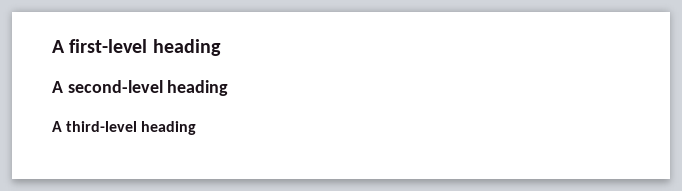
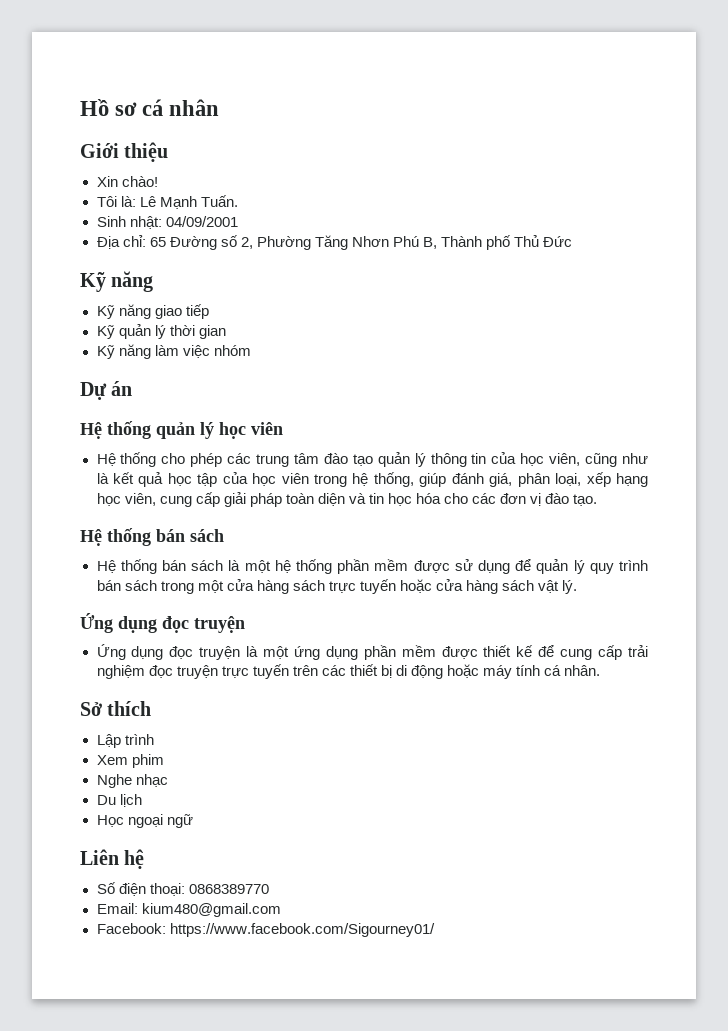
[52,39,221,56] [52,80,229,96] [52,121,197,135] A first-level heading // A second-level heading // A third-level heading -> [80,99,220,116] [80,142,169,162] [96,176,158,187] [96,195,238,209] [96,216,238,229] [96,235,573,250] [80,271,154,292] [96,304,209,319] [96,324,226,339] [96,344,251,359] [80,381,133,400] [80,421,283,439] [96,452,649,467] [96,472,648,487] [96,492,598,507] [80,528,224,546] [96,559,648,574] [96,579,578,594] [80,613,245,633] [96,644,648,660] [96,664,601,679] [80,701,152,716] [96,734,154,748] [96,754,164,768] [96,774,168,788] [96,794,142,807] [96,814,193,828] [80,849,145,869] [96,882,269,896] [96,903,281,917] [96,923,435,937] Hồ sơ cá nhân // Giới thiệu // Xin chào! // Tôi là: Lê Mạnh Tuấn. // Sinh nhật: 04/09/2001 // Địa chỉ: 65 Đường số 2, Phường Tăng Nhơn Phú B, Thành phố Thủ Đức // Kỹ năng // Kỹ năng giao tiếp // Kỹ quản lý thời gian // Kỹ năng làm việc nhóm // Dự án // Hệ thống quản lý học viên // Hệ thống cho phép các trung tâm đào tạo quản lý thông tin của học viên, cũng như là kết quả học tập của học viên trong hệ thống, giúp đánh giá, phân loại, xếp hạng học viên, cung cấp giải pháp toàn diện và tin học hóa cho các đơn vị đào tạo. // Hệ thống bán sách // Hệ thống bán sách là một hệ thống phần mềm được sử dụng để quản lý quy trình bán sách trong một cửa hàng sách trực tuyến hoặc cửa hàng sách vật lý. // Ứng dụng đọc truyện // Ứng dụng đọc truyện là một ứng dụng phần mềm được thiết kế để cung cấp trải nghiệm đọc truyện trực tuyến trên các thiết bị di động hoặc máy tính cá nhân. // Sở thích // Lập trình // Xem phim // Nghe nhạc // Du lịch // Học ngoại ngữ // Liên hệ // Số điện thoại: 0868389770 // Email: kium480@gmail.com // Facebook: https://www.facebook.com/Sigourney01/

